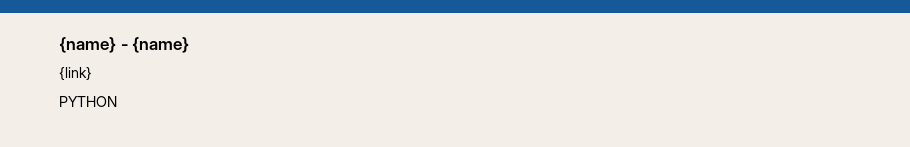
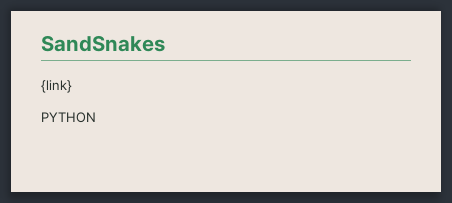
[59,37,190,53] {name} - {name} -> [41,35,165,52] SandSnakes

